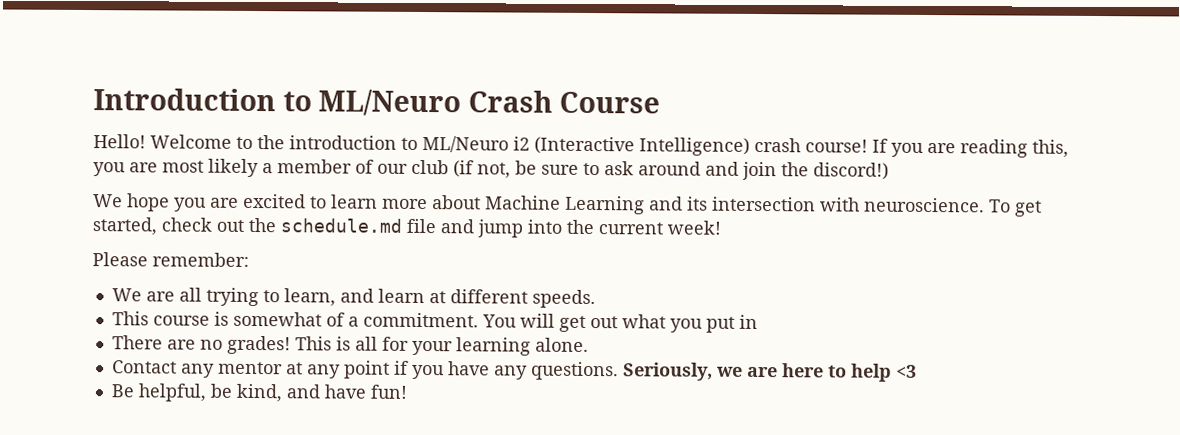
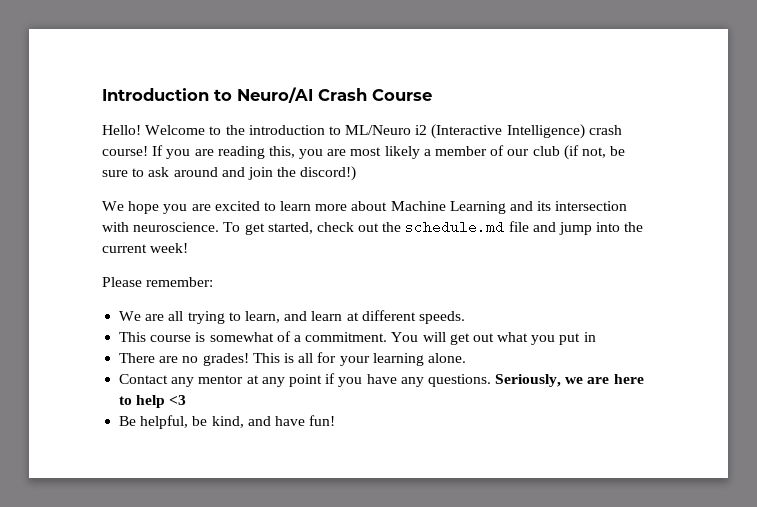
[318,89,462,117] ML/Neuro -> [237,87,313,103] Neuro/AI

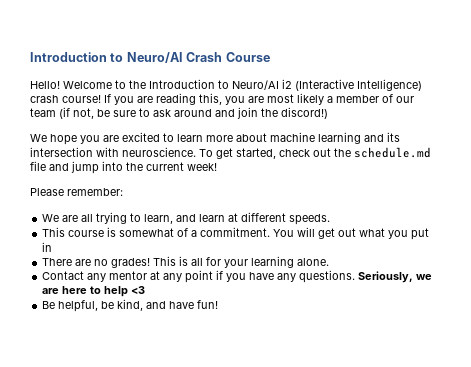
[248,125,412,135] introduction to ML/Neuro -> [149,79,279,90] Introduction to Neuro/AI
[532,146,560,156] club -> [30,108,56,117] team
[390,201,506,214] Machine Learning -> [270,132,361,144] machine learning

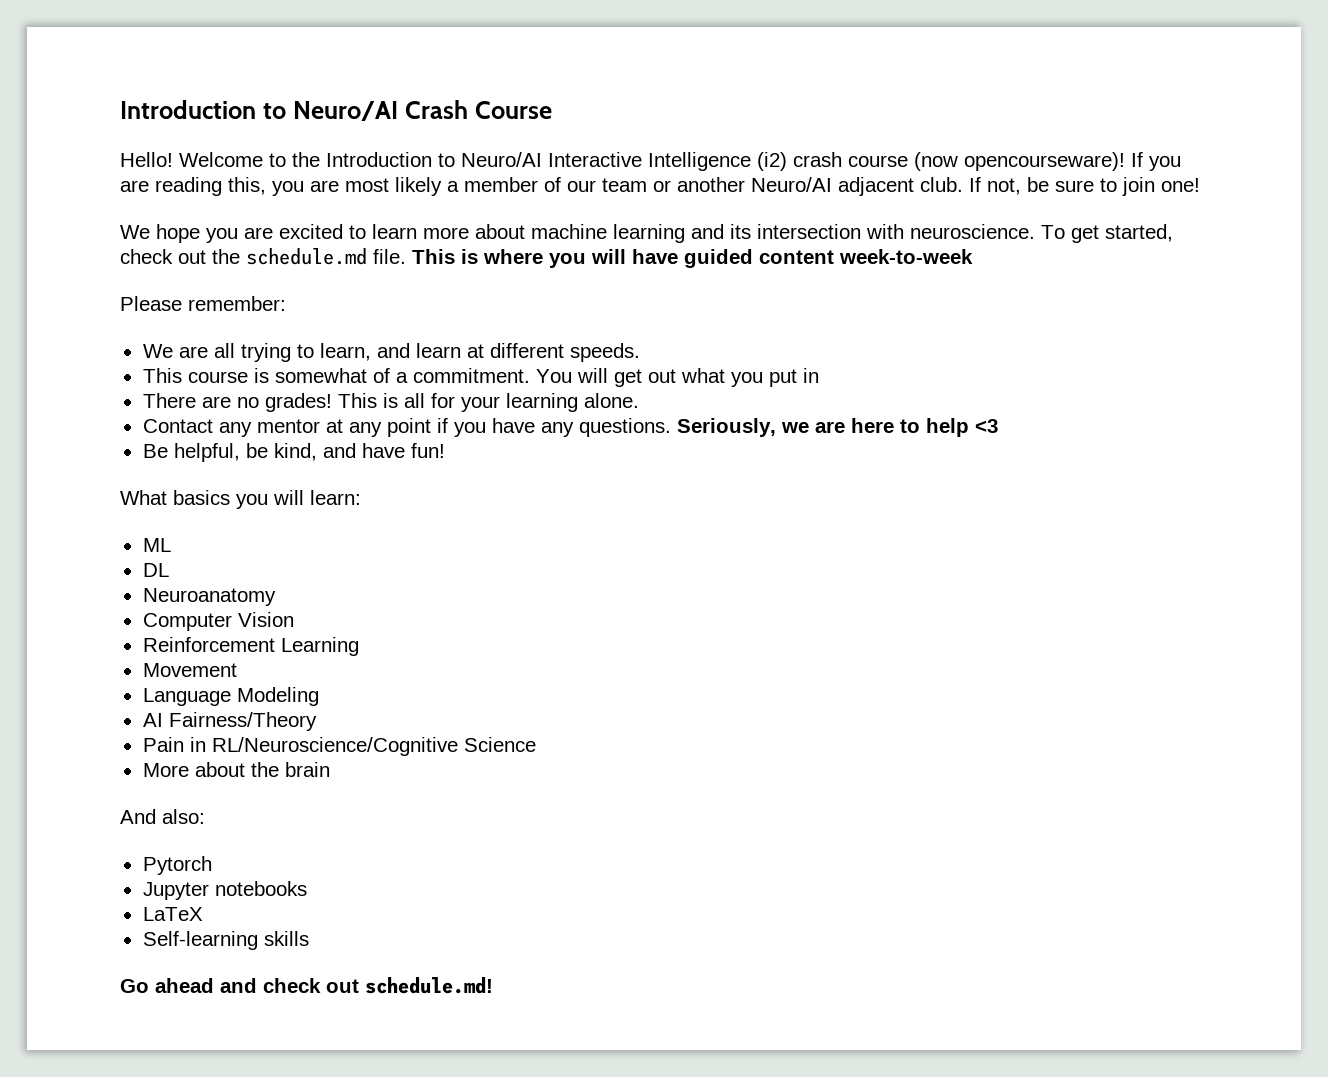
[282,79,422,91] [30,95,101,103] i2 (Interactive Intelligence) crash course! -> [548,152,1125,171] Interactive Intelligence (i2) crash course (now opencourseware)!
[59,107,328,119] (if not, be sure to ask around and join the discord!) -> [653,177,1200,196] or another Neuro/AI adjacent club. If not, be sure to join one!
[30,161,217,174] file and jump into the current week! -> [373,249,973,268] file. This is where you will have guided content week-to-week
(219, 304) none -> [120,490,361,509] [142,538,171,552] [142,563,169,577] [142,588,276,606] [142,612,294,631] [142,637,359,656] [142,663,237,677] [142,687,319,706] [142,712,317,731] [142,737,536,756] [142,762,330,777] [120,809,205,824] [142,856,212,875] [142,881,307,900] [142,907,203,921] [142,931,309,950] [120,977,493,994] // What basics you will learn: // ML // DL // Neuroanatomy // Computer Vision // Reinforcement Learning // Movement // Language Modeling // AI Fairness/Theory // Pain in RL/Neuroscience/Cognitive Science // More about the brain // And also: // Pytorch // Jupyter notebooks // LaTeX // Self-learning skills // Go ahead and check out schedule.md!

